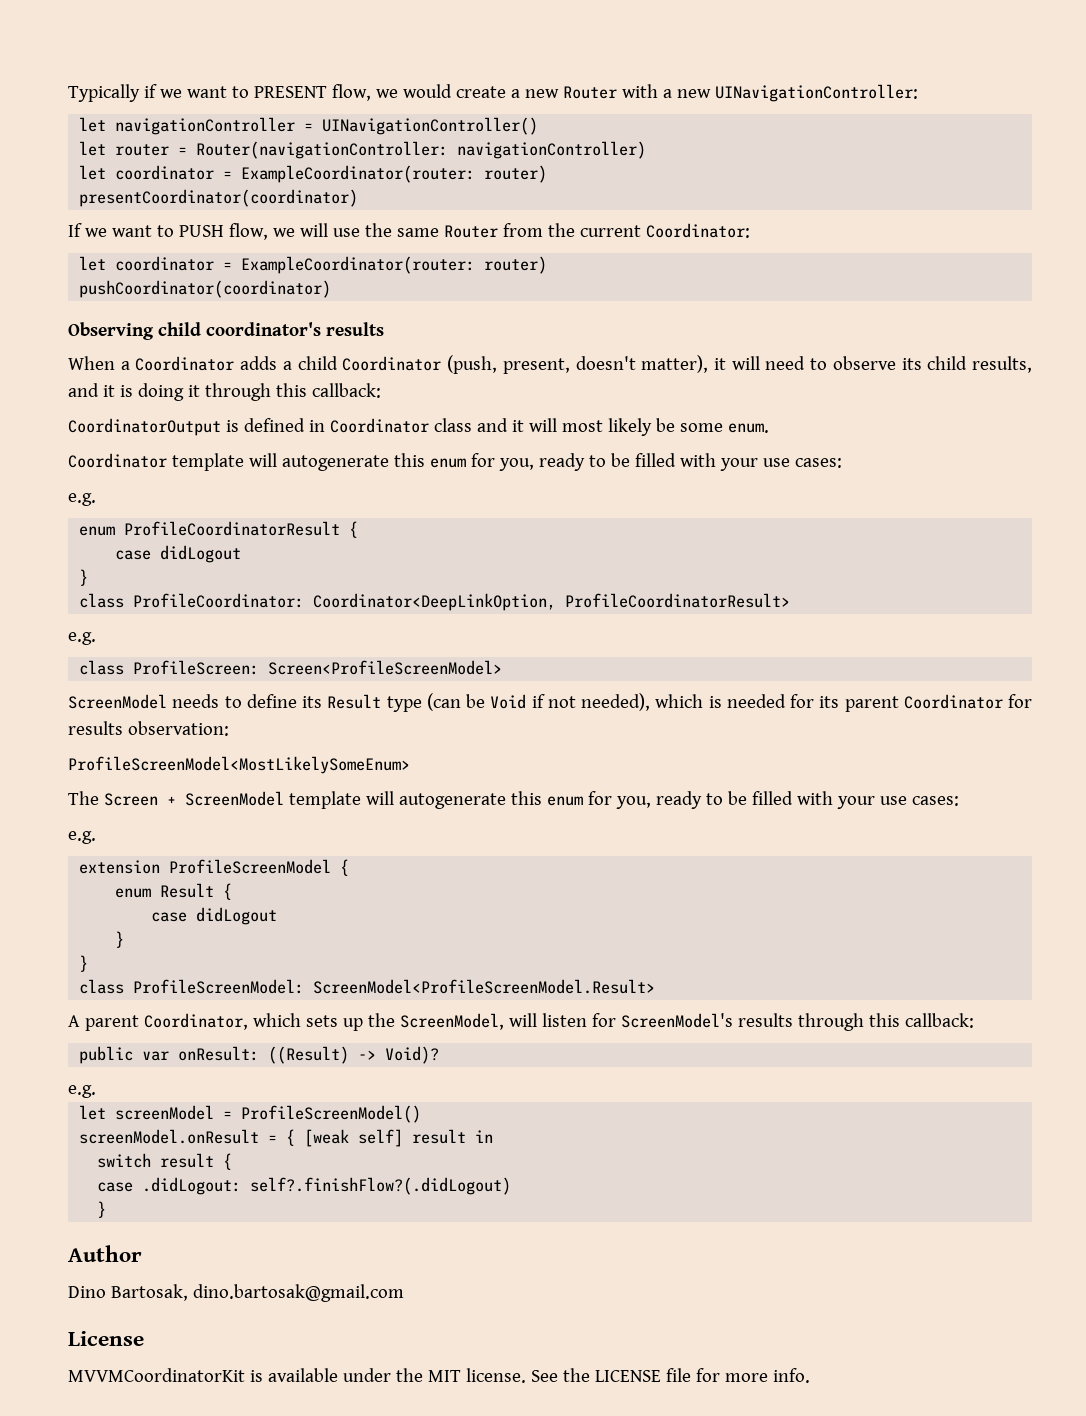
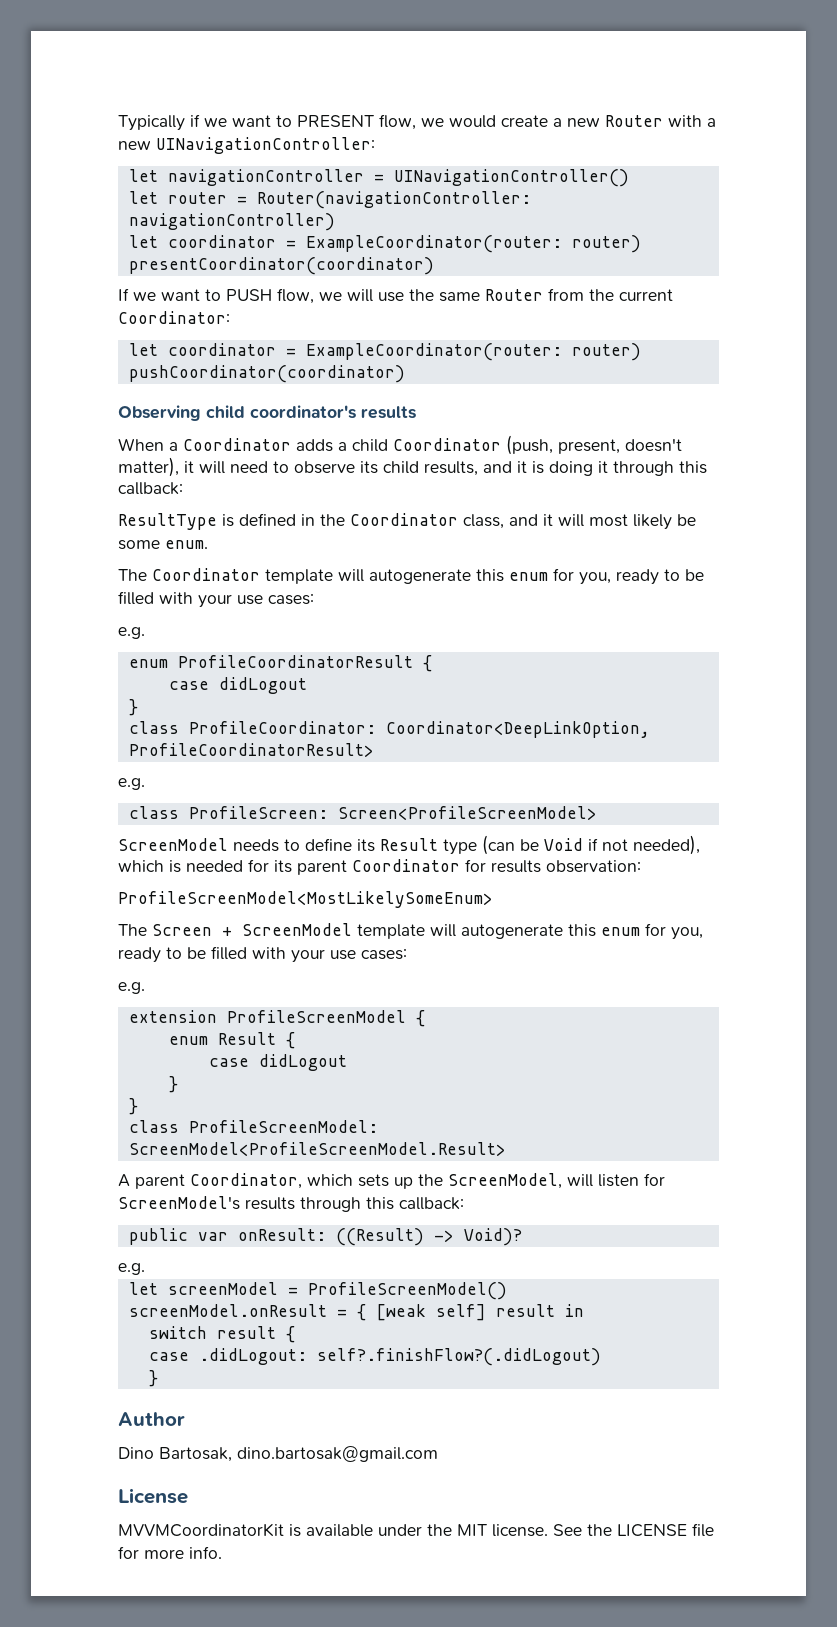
[68,418,221,436] CoordinatorOutput -> [118,513,217,530] ResultType
[329,418,472,433] Coordinator class -> [320,513,504,529] the Coordinator class,
(769, 428) none -> [118,569,147,581] The

